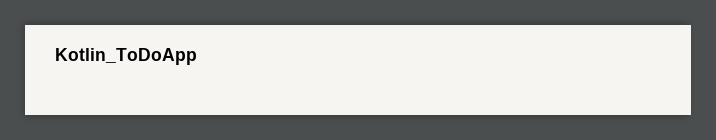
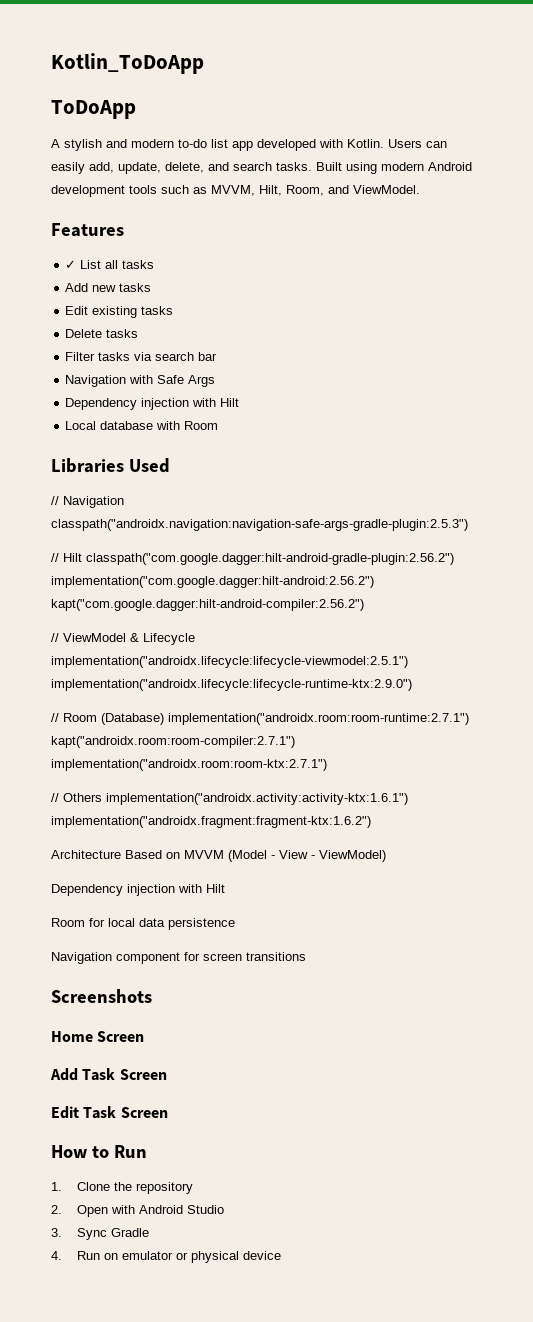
(197, 56) none -> [51,100,136,119] [51,139,447,151] [51,162,472,174] [51,185,420,197] [51,223,124,237] [65,260,155,269] [65,283,152,292] [65,306,174,318] [65,329,139,338] [65,352,218,361] [65,375,216,387] [65,398,240,410] [65,421,219,430] [51,458,170,473] [51,496,124,508] [51,519,468,531] [51,553,454,565] [51,576,374,588] [51,599,364,611] [51,633,195,645] [51,656,408,668] [51,679,412,691] [51,713,469,725] [51,736,295,748] [51,759,327,771] [51,793,408,805] [51,816,371,828] [51,850,386,862] [51,884,225,896] [51,918,235,930] [51,952,306,964] [51,989,152,1003] [51,1031,145,1042] [50,1068,167,1081] [51,1106,168,1119] [51,1145,147,1158] [51,1182,193,1194] [51,1205,224,1217] [51,1228,149,1240] [51,1251,281,1263] // ToDoApp // A stylish and modern to-do list app developed with Kotlin. Users can easily add, update, delete, and search tasks. Built using modern Android development tools such as MVVM, Hilt, Room, and ViewModel. // Features // ✓ List all tasks // Add new tasks // Edit existing tasks // Delete tasks // Filter tasks via search bar // Navigation with Safe Args // Dependency injection with Hilt // Local database with Room // Libraries Used // // Navigation classpath("androidx.navigation:navigation-safe-args-gradle-plugin:2.5.3") // // Hilt classpath("com.google.dagger:hilt-android-gradle-plugin:2.56.2") implementation("com.google.dagger:hilt-android:2.56.2") kapt("com.google.dagger:hilt-android-compiler:2.56.2") // // ViewModel & Lifecycle implementation("androidx.lifecycle:lifecycle-viewmodel:2.5.1") implementation("androidx.lifecycle:lifecycle-runtime-ktx:2.9.0") // // Room (Database) implementation("androidx.room:room-runtime:2.7.1") kapt("androidx.room:room-compiler:2.7.1") implementation("androidx.room:room-ktx:2.7.1") // // Others implementation("androidx.activity:activity-ktx:1.6.1") implementation("androidx.fragment:fragment-ktx:1.6.2") // Architecture Based on MVVM (Model - View - ViewModel) // Dependency injection with Hilt // Room for local data persistence // Navigation component for screen transitions // Screenshots // Home Screen // Add Task Screen // Edit Task Screen // How to Run // 1. Clone the repository // 2. Open with Android Studio // 3. Sync Gradle // 4. Run on emulator or physical device

